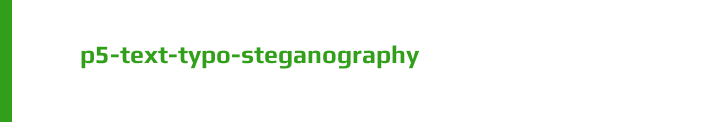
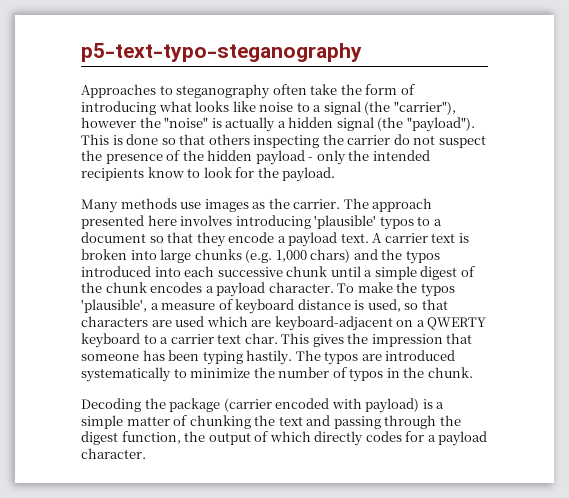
(420, 57) none -> [81,84,415,99] [81,101,456,115] [81,117,475,132] [81,134,486,148] [81,150,430,165] [81,167,336,182] [81,198,433,213] [81,215,442,230] [81,232,469,247] [81,249,440,264] [81,266,475,280] [81,282,455,297] [81,299,448,314] [81,316,487,331] [81,333,473,348] [81,350,456,365] [81,367,473,382] [81,398,445,413] [81,415,461,429] [81,431,488,446] [81,448,146,459] // Approaches to steganography often take the form of introducing what looks like noise to a signal (the "carrier"), however the "noise" is actually a hidden signal (the "payload"). This is done so that others inspecting the carrier do not suspect the presence of the hidden payload - only the intended recipients know to look for the payload. // Many methods use images as the carrier. The approach presented here involves introducing 'plausible' typos to a document so that they encode a payload text. A carrier text is broken into large chunks (e.g. 1,000 chars) and the typos introduced into each successive chunk until a simple digest of the chunk encodes a payload character. To make the typos 'plausible', a measure of keyboard distance is used, so that characters are used which are keyboard-adjacent on a QWERTY keyboard to a carrier text char. This gives the impression that someone has been typing hastily. The typos are introduced systematically to minimize the number of typos in the chunk. // Decoding the package (carrier encoded with payload) is a simple matter of chunking the text and passing through the digest function, the output of which directly codes for a payload character.

